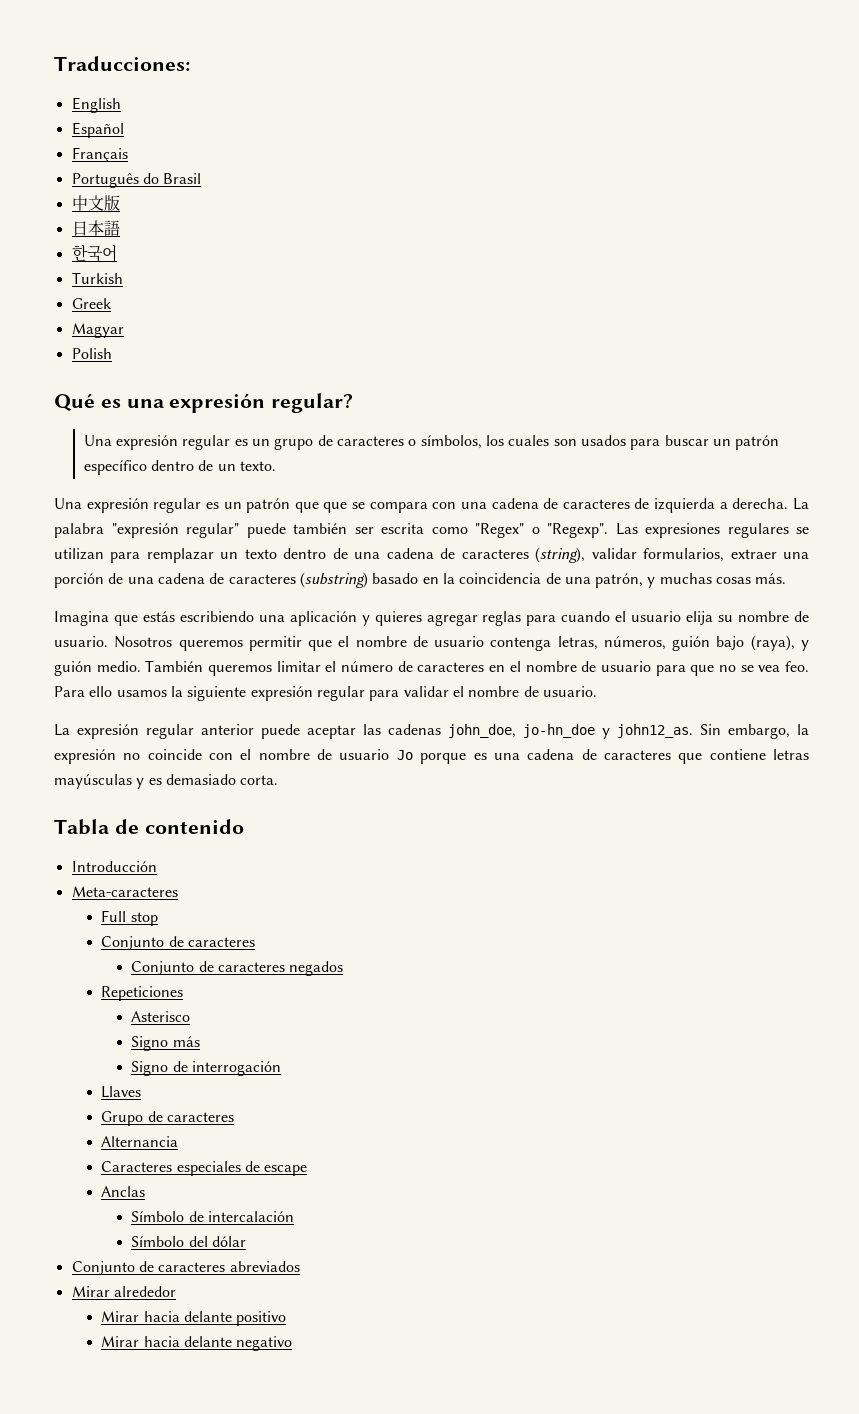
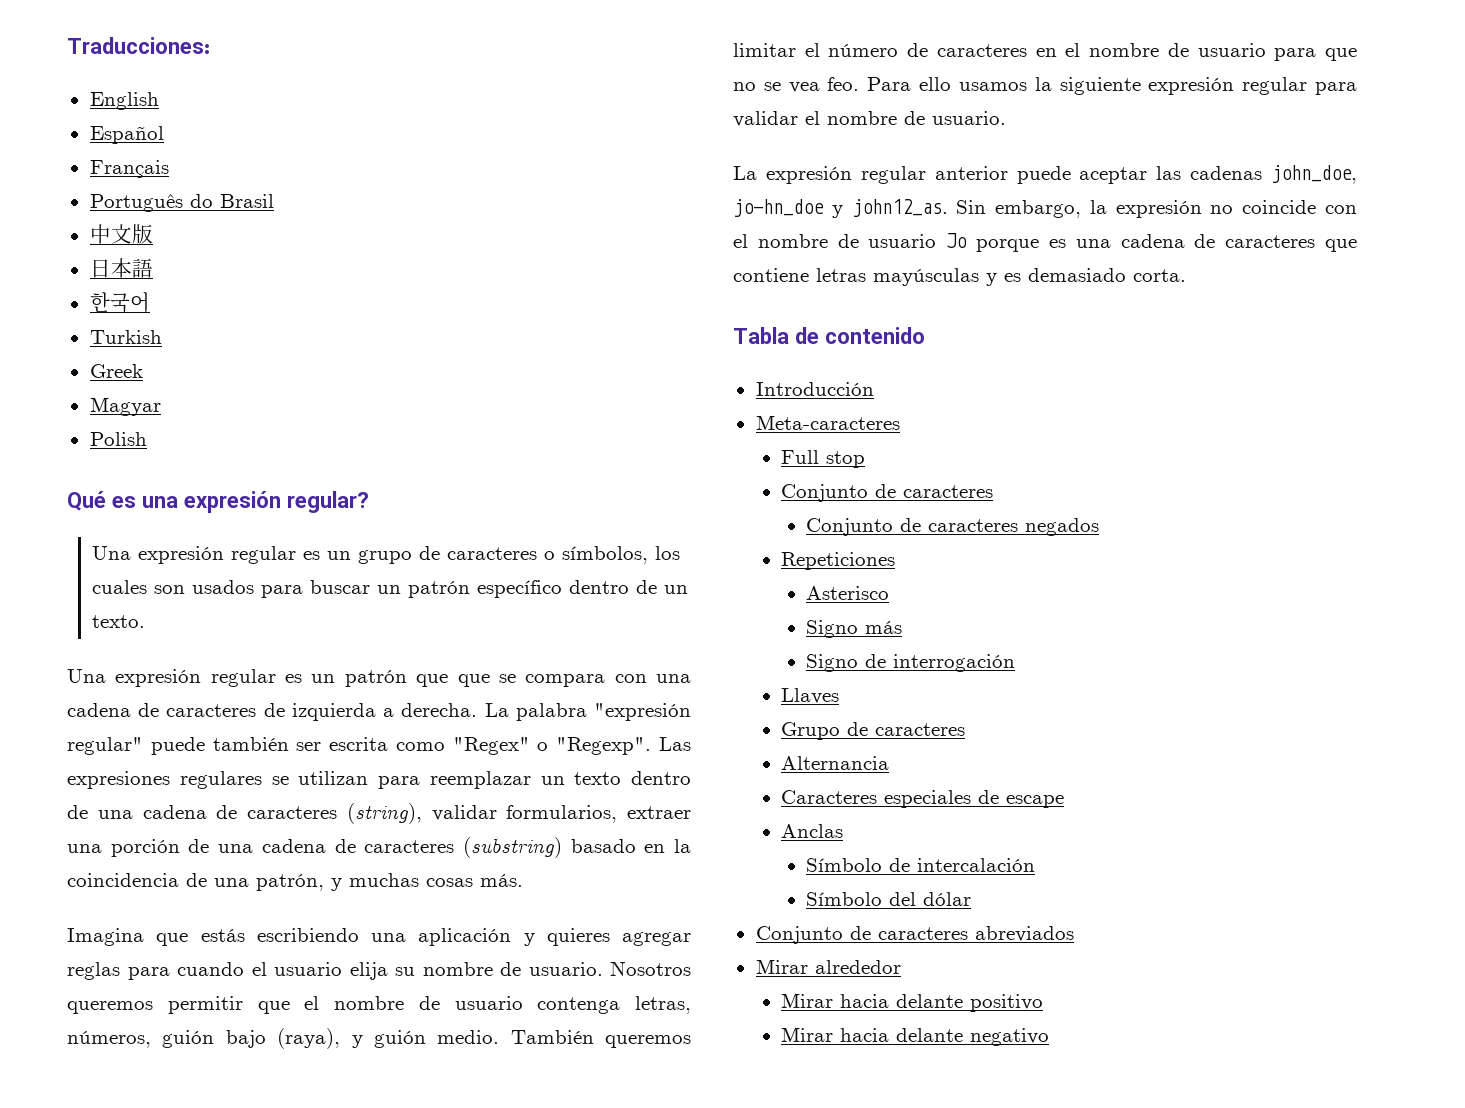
[146,548,214,563] remplazar -> [429,771,531,789] reemplazar

